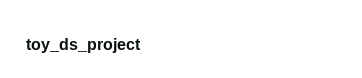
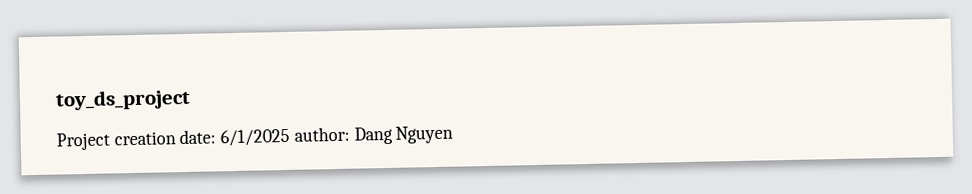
(141, 45) none -> [56,125,454,151] // Project creation date: 6/1/2025 author: Dang Nguyen

